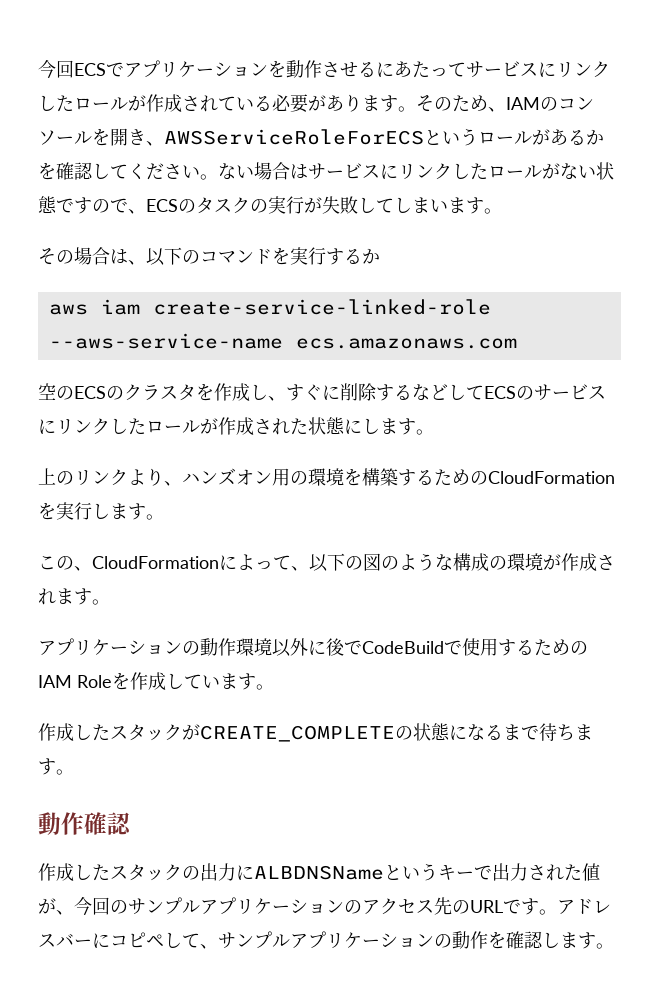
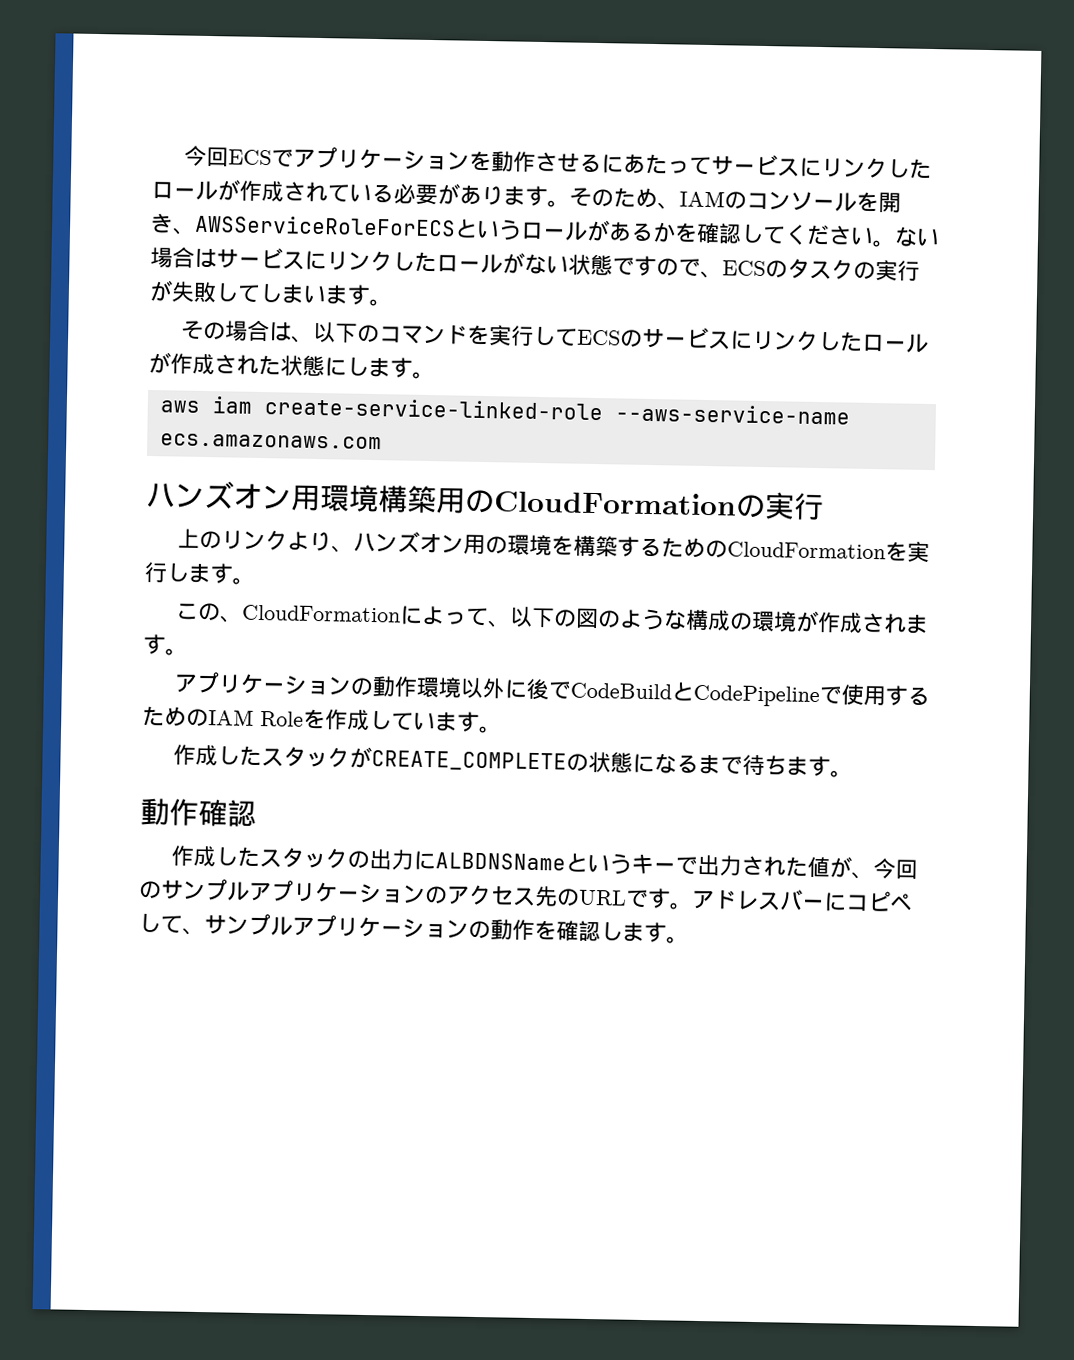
[326,248,380,265] [48,299,491,315] [48,333,517,349] [38,383,448,401] するか // aws iam create-service-linked-role --aws-service-name ecs.amazonaws.com // 空のECSのクラスタを作成し、すぐに削除するなど -> (535, 336) none
(434, 432) none -> [159,396,850,425] [159,433,382,450] [146,480,824,521] // aws iam create-service-linked-role --aws-service-name ecs.amazonaws.com // ハンズオン用環境構築用のCloudFormationの実行
(444, 647) none -> [671,681,821,708] とCodePipeline

